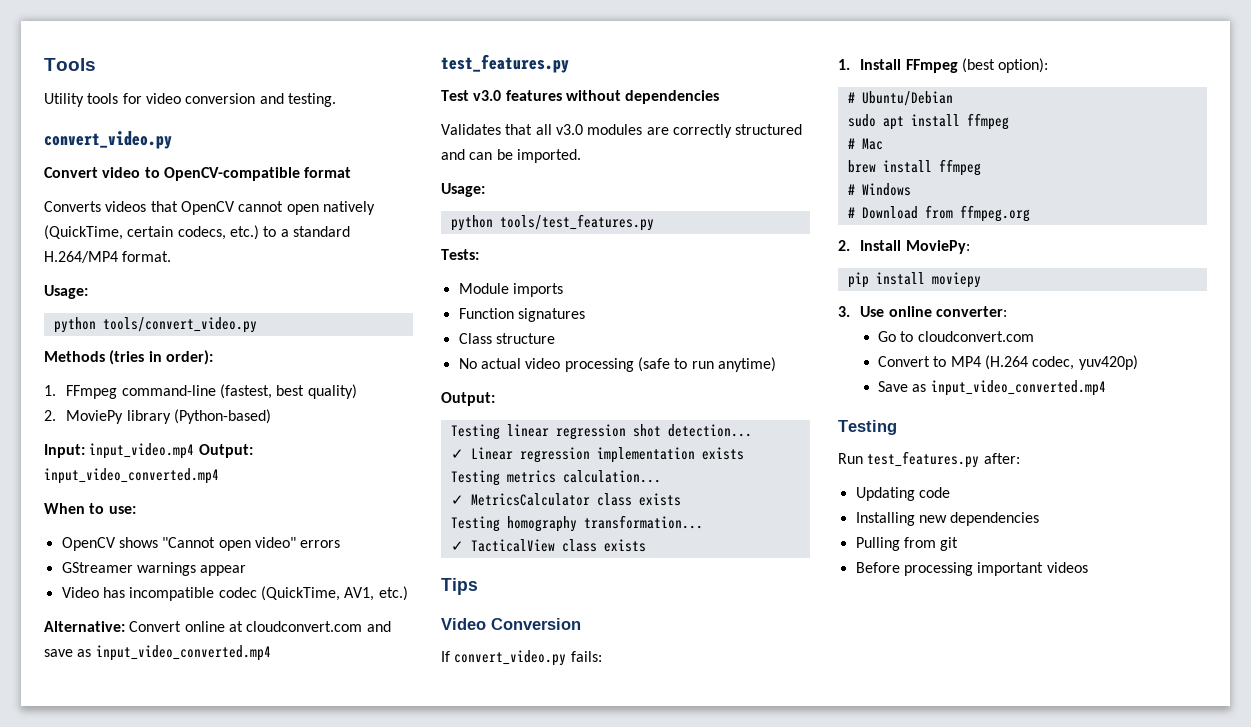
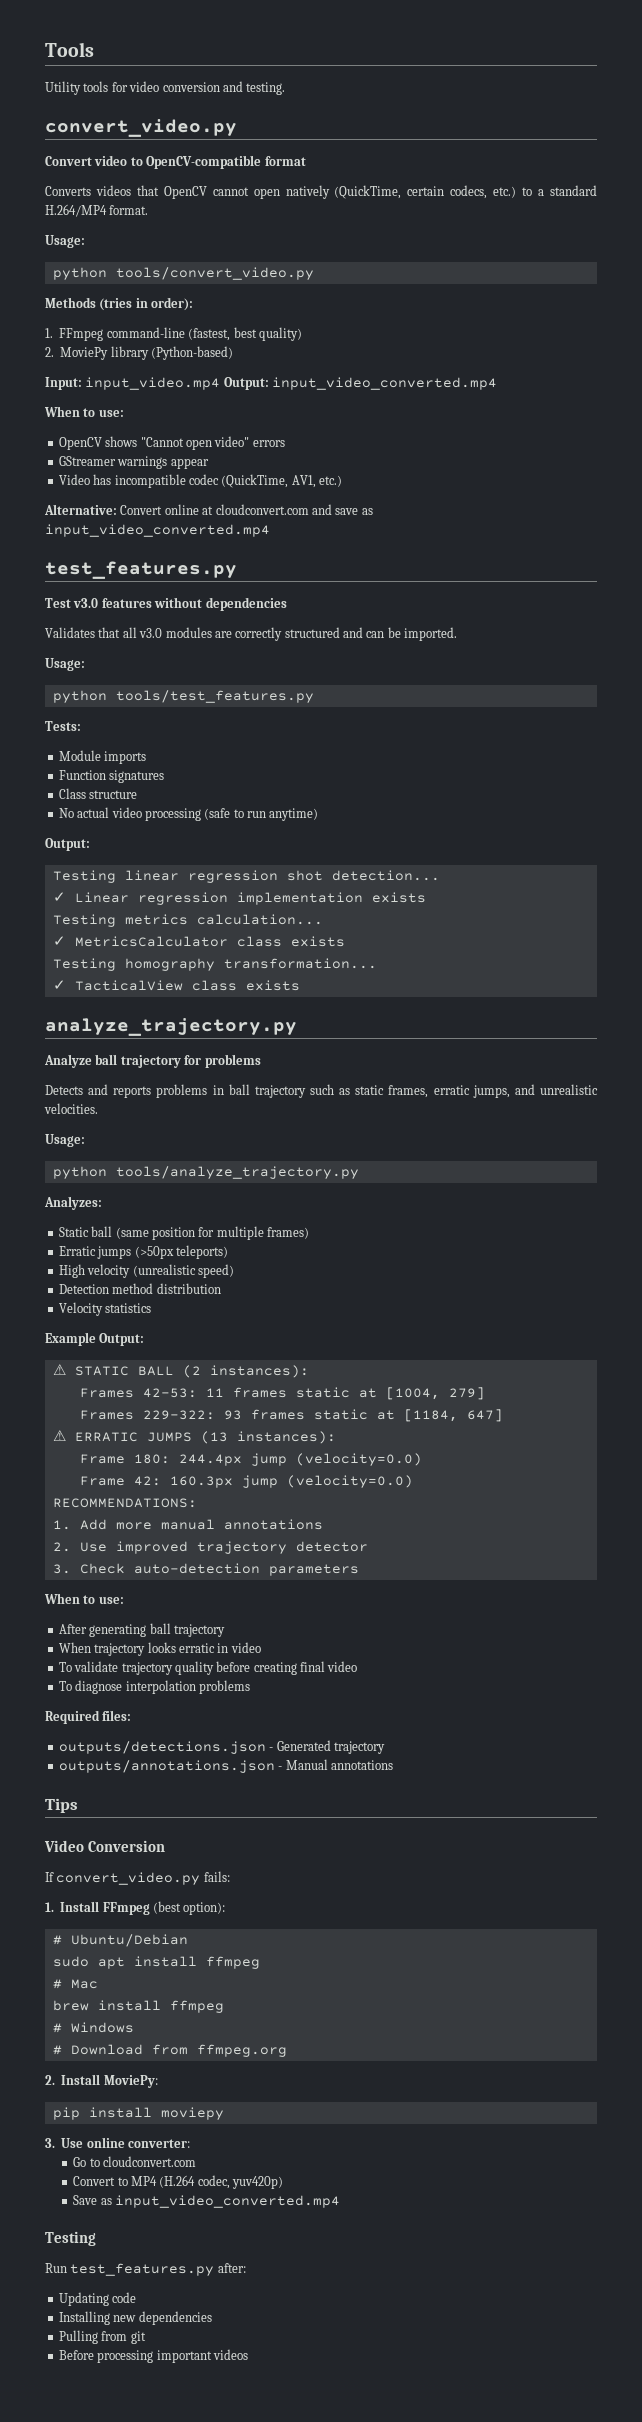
(646, 545) none -> [45,1018,297,1036] [44,1054,261,1068] [45,1084,599,1098] [44,1103,98,1114] [45,1134,85,1147] [52,1166,359,1179] [44,1196,102,1210] [58,1226,309,1240] [58,1245,228,1259] [58,1264,234,1278] [58,1283,221,1294] [58,1302,152,1316] [45,1332,145,1346] [52,1364,309,1378] [79,1387,485,1400] [79,1409,503,1422] [52,1430,336,1444] [79,1453,422,1466] [79,1475,413,1488] [52,1498,197,1508] [52,1519,323,1530] [52,1541,368,1554] [52,1563,359,1576] [44,1593,124,1604] [58,1623,225,1637] [58,1642,261,1656] [58,1661,358,1675] [58,1680,250,1694] [45,1710,132,1724] [58,1740,385,1754] [58,1759,393,1773] // analyze_trajectory.py // Analyze ball trajectory for problems // Detects and reports problems in ball trajectory such as static frames, erratic jumps, and unrealistic velocities. // Usage: // python tools/analyze_trajectory.py // Analyzes: // Static ball (same position for multiple frames) // Erratic jumps (>50px teleports) // High velocity (unrealistic speed) // Detection method distribution // Velocity statistics // Example Output: // ⚠ STATIC BALL (2 instances): // Frames 42-53: 11 frames static at [1004, 279] // Frames 229-322: 93 frames static at [1184, 647] // ⚠ ERRATIC JUMPS (13 instances): // Frame 180: 244.4px jump (velocity=0.0) // Frame 42: 160.3px jump (velocity=0.0) // RECOMMENDATIONS: // 1. Add more manual annotations // 2. Use improved trajectory detector // 3. Check auto-detection parameters // When to use: // After generating ball trajectory // When trajectory looks erratic in video // To validate trajectory quality before creating final video // To diagnose interpolation problems // Required files: // outputs/detections.json - Generated trajectory // outputs/annotations.json - Manual annotations

